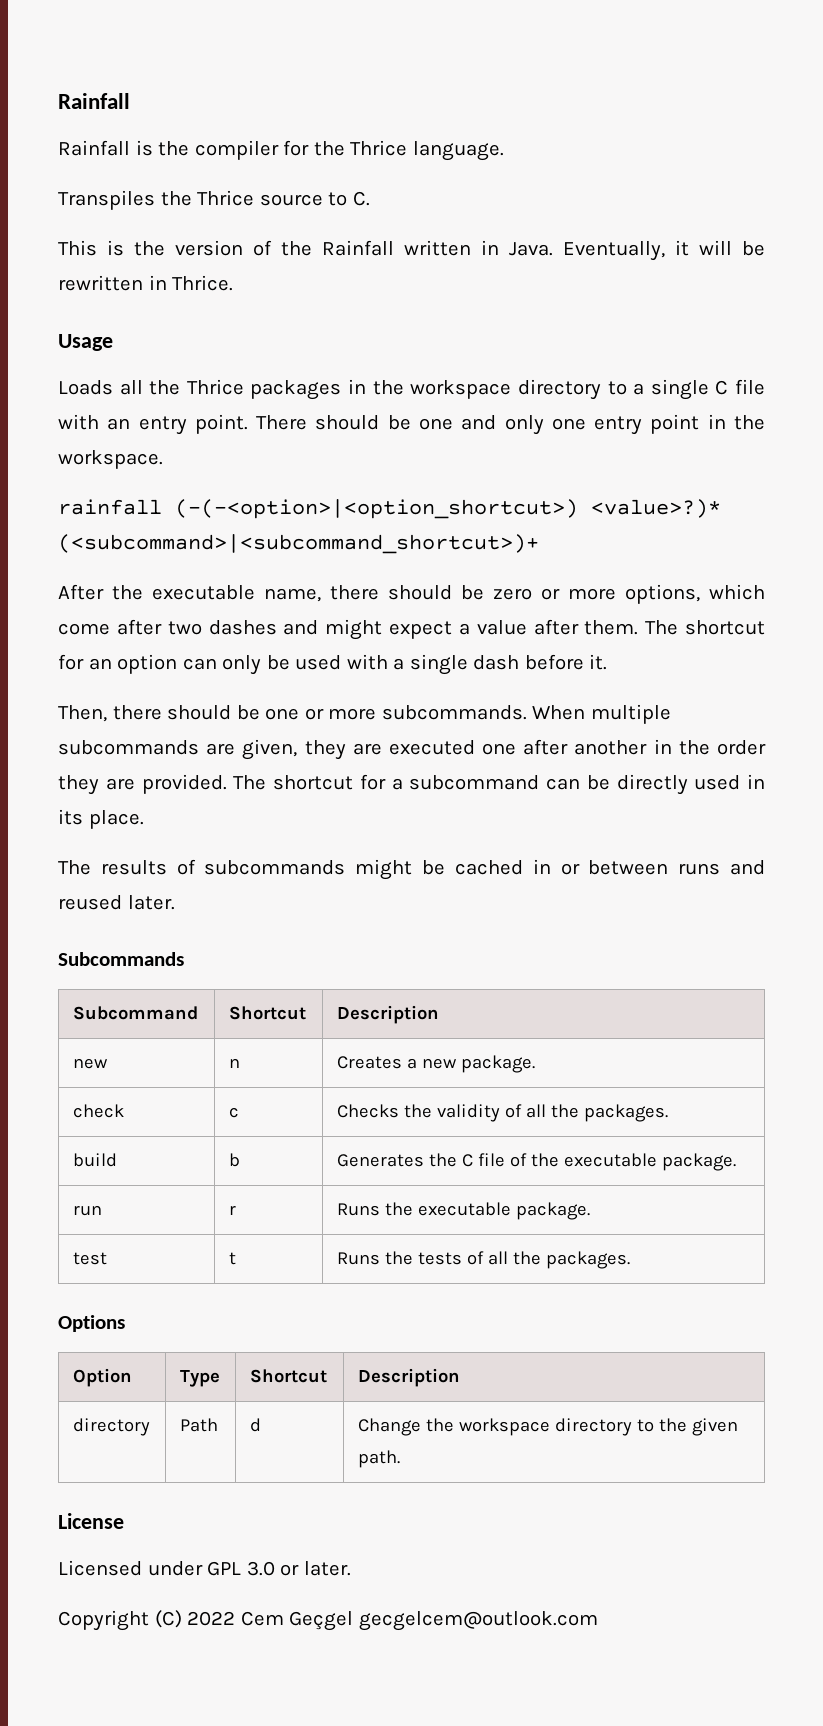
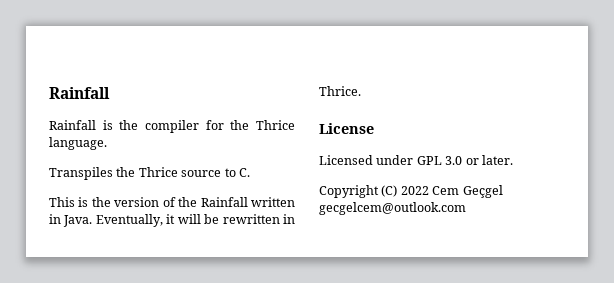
[58,334,113,351] [58,379,766,400] [58,414,766,435] [58,450,163,469] [58,499,721,519] [58,534,539,554] [58,584,765,604] [58,619,766,640] [58,654,608,675] [58,704,671,724] [58,739,766,760] [58,774,765,795] [58,809,144,829] [58,859,766,880] [58,895,175,910] [58,952,184,966] [72,1006,198,1020] [228,1006,306,1020] [336,1005,439,1024] [72,1058,108,1069] [228,1058,240,1068] [336,1055,535,1073] [72,1104,124,1118] [228,1107,239,1118] [336,1104,668,1122] [72,1153,117,1167] [228,1153,240,1167] [336,1153,736,1171] [72,1205,102,1216] [228,1206,236,1215] [336,1202,590,1220] [72,1252,107,1265] [228,1252,236,1265] [336,1251,630,1269] [58,1315,125,1332] [72,1368,132,1387] [179,1370,220,1387] [249,1369,327,1383] [357,1368,460,1387] [72,1418,150,1436] [179,1418,218,1432] [249,1418,261,1432] [357,1418,738,1436] [357,1450,400,1468] // Usage // Loads all the Thrice packages in the workspace directory to a single C file with an entry point. There should be one and only one entry point in the workspace. // rainfall (-(-<option>|<option_shortcut>) <value>?)* (<subcommand>|<subcommand_shortcut>)+ // After the executable name, there should be zero or more options, which come after two dashes and might expect a value after them. The shortcut for an option can only be used with a single dash before it. // Then, there should be one or more subcommands. When multiple subcommands are given, they are executed one after another in the order they are provided. The shortcut for a subcommand can be directly used in its place. // The results of subcommands might be cached in or between runs and reused later. // Subcommands // Subcommand | Shortcut | Description // new | n | Creates a new package. // check | c | Checks the validity of all the packages. // build | b | Generates the C file of the executable package. // run | r | Runs the executable package. // test | t | Runs the tests of all the packages. // Options // Option | Type | Shortcut | Description // directory | Path | d | Change the workspace directory to the given path. -> (361, 91) none

